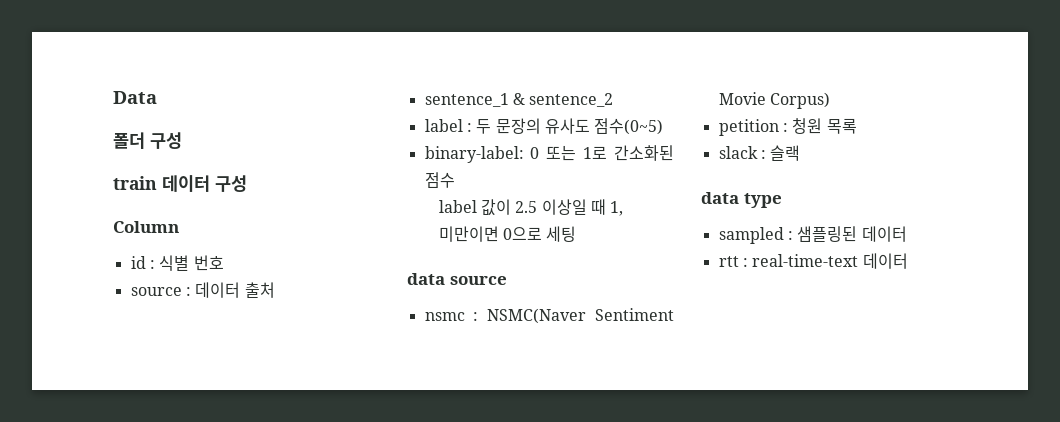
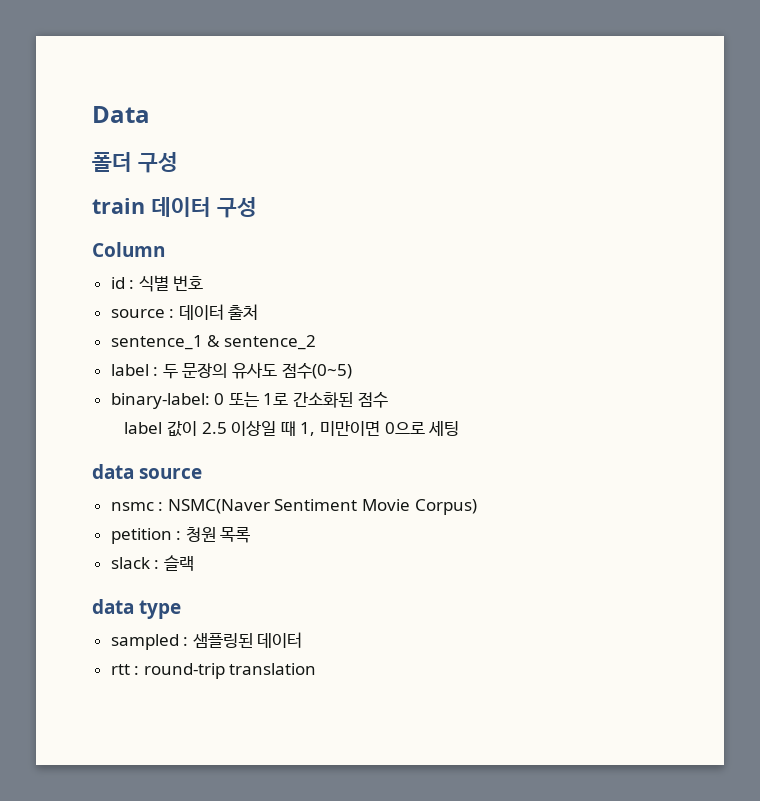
[752,253,908,269] real-time-text 데이터 -> [143,663,317,679] round-trip translation

